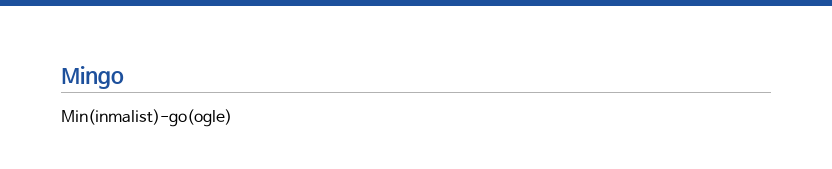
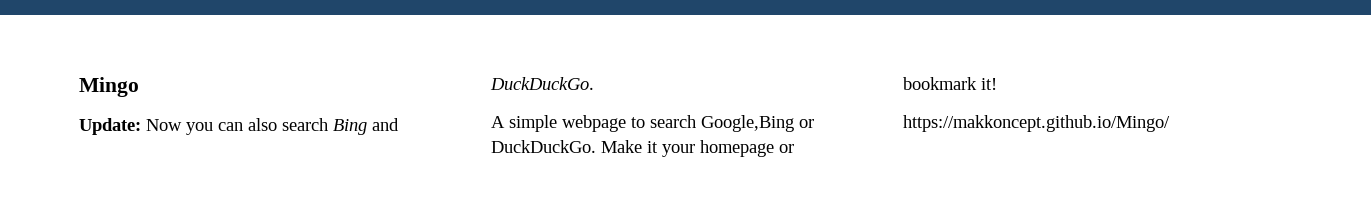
[61,109,232,127] Min(inmalist)-go(ogle) -> [79,118,399,135] [490,77,594,90] [491,115,814,132] [491,140,794,157] [903,77,997,90] [903,115,1170,132] Update: Now you can also search Bing and DuckDuckGo. // A simple webpage to search Google,Bing or DuckDuckGo. Make it your homepage or bookmark it! // https://makkoncept.github.io/Mingo/

